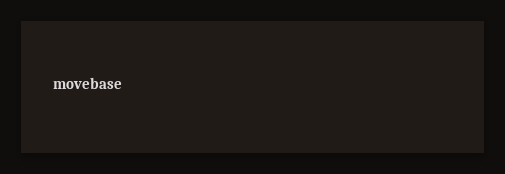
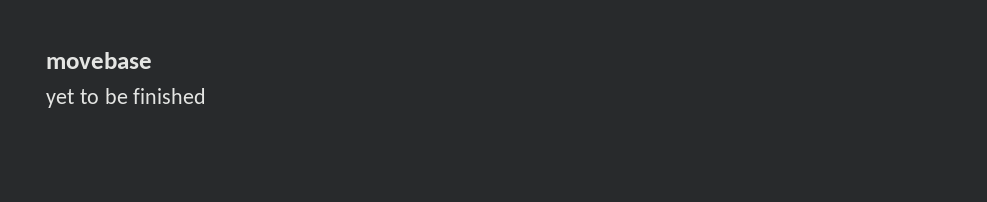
(122, 83) none -> [46,88,207,108] // yet to be finished

